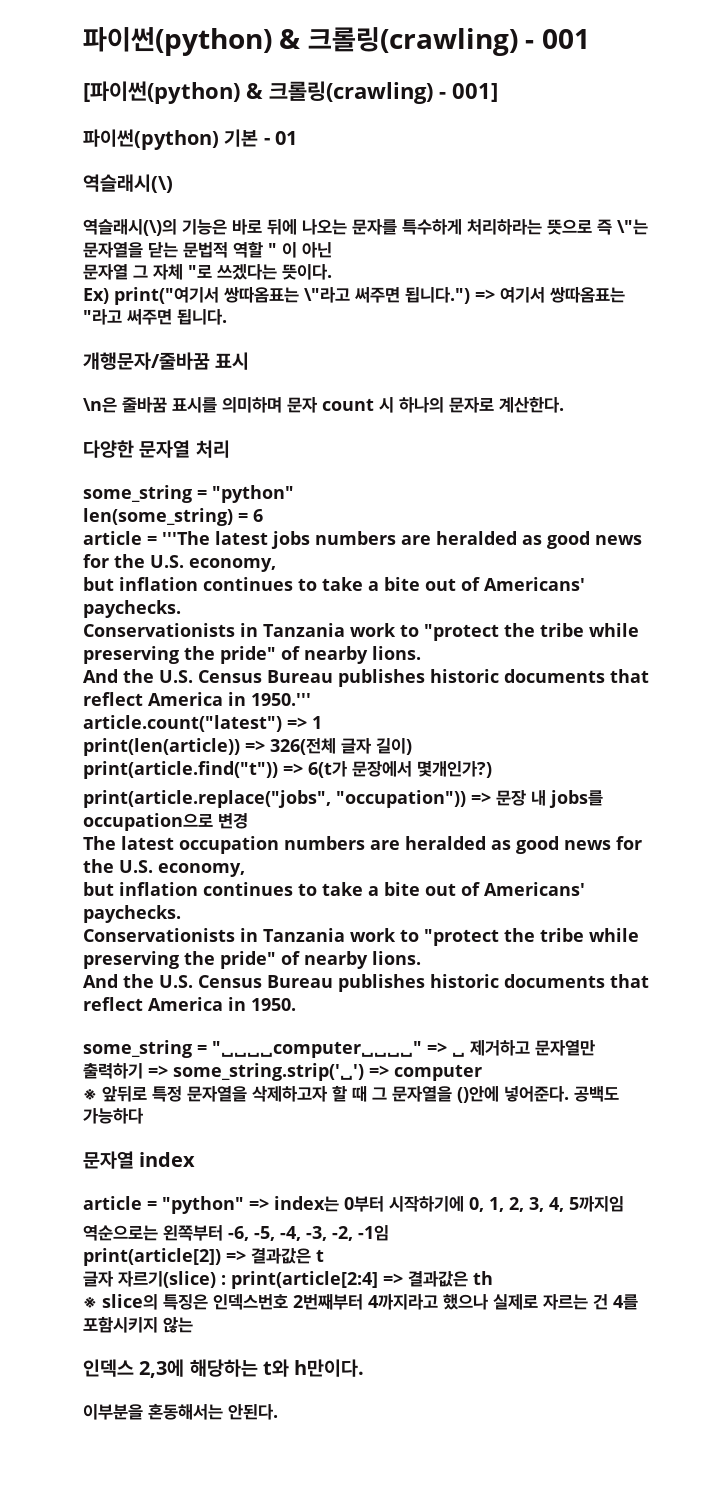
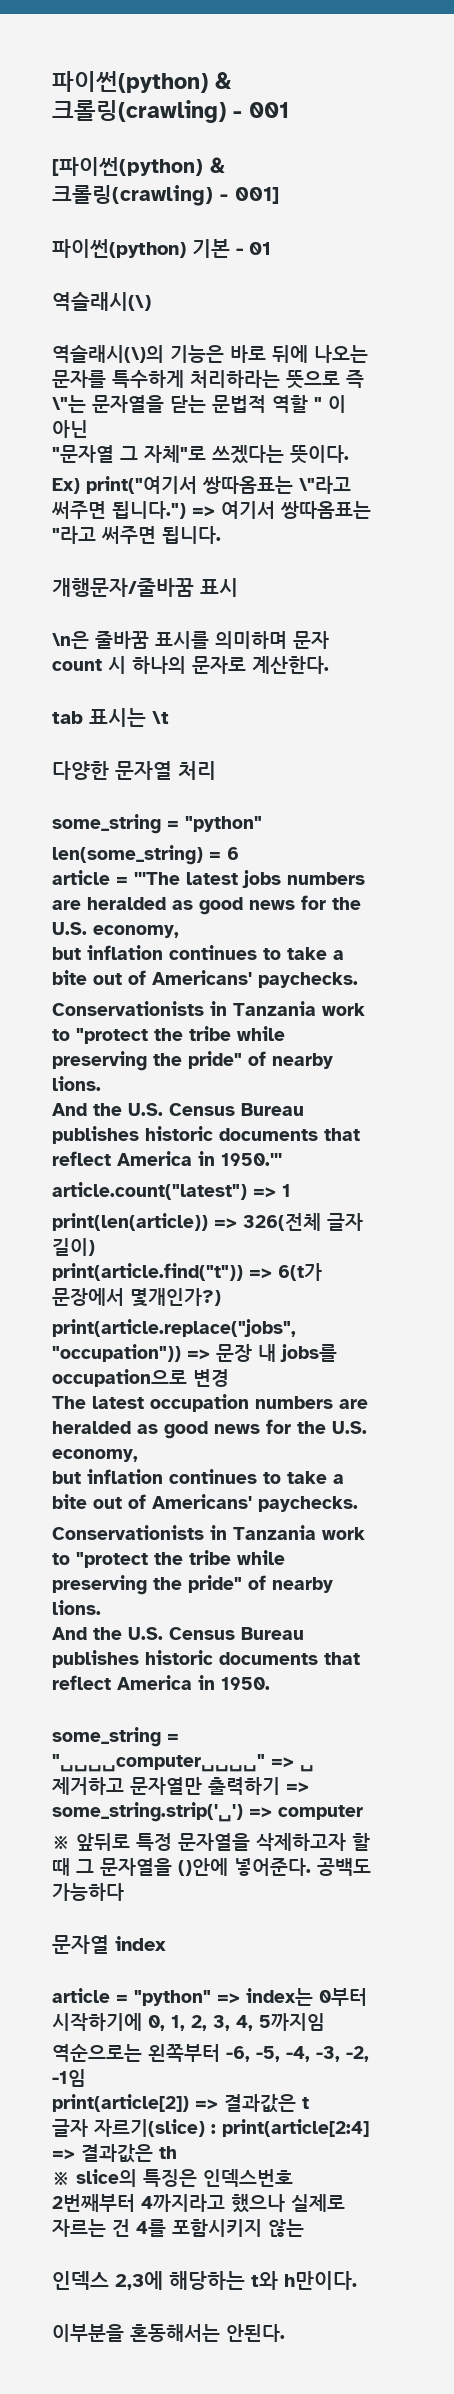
[83,264,212,280] 문자열 그 자체 "로 -> [52,445,206,463] "문자열 그 자체"로
(564, 405) none -> [52,708,169,727] // tab 표시는 \t

